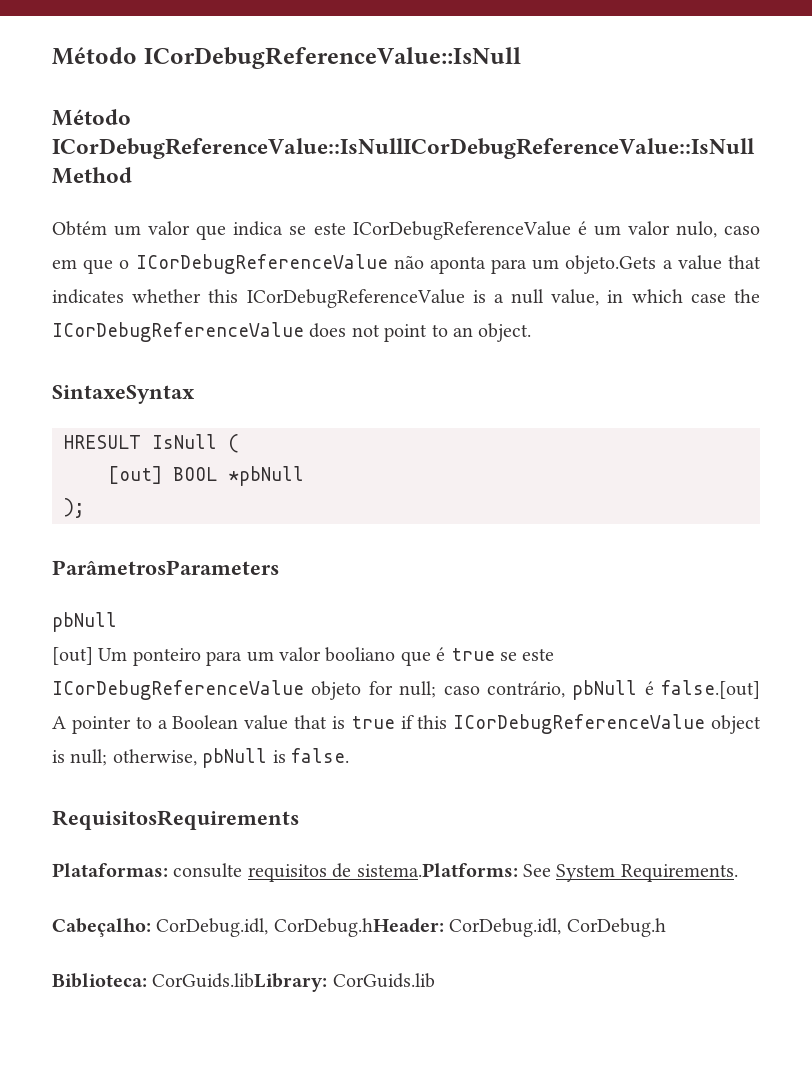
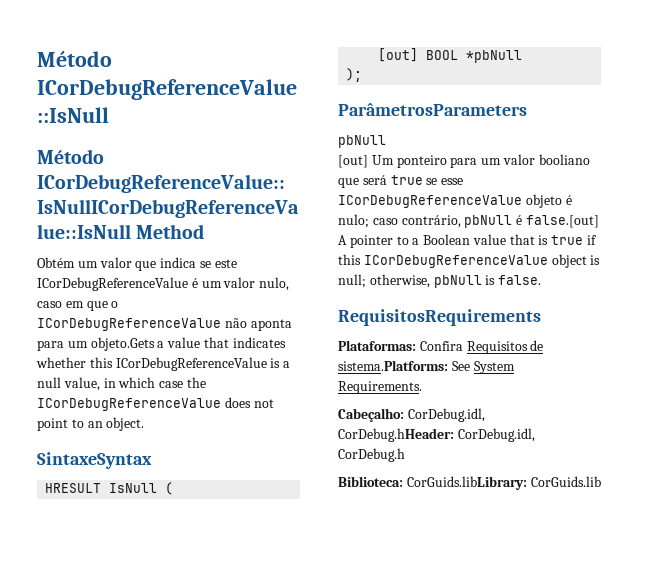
[436,647,446,661] é -> [362,175,387,185] será
[522,648,555,661] este -> [441,178,464,185] esse
[368,681,437,698] for null; -> [565,195,572,205] [338,214,369,228] é nulo;
[173,863,327,882] consulte requisitos -> [419,341,528,354] Confira Requisitos

